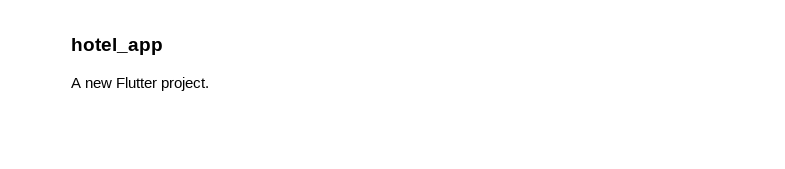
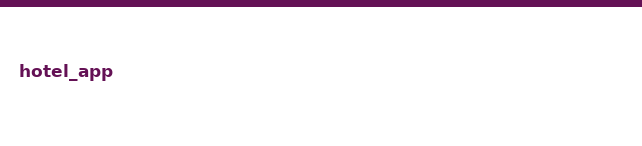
[71,77,210,91] // A new Flutter project. -> (113, 72) none

